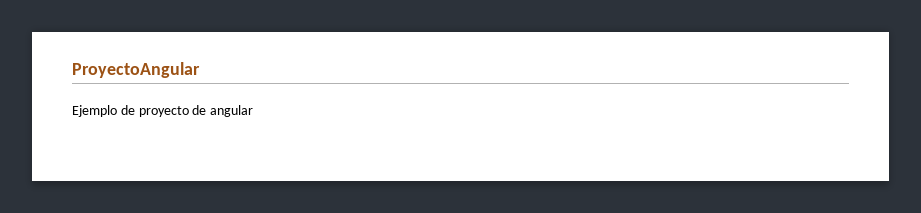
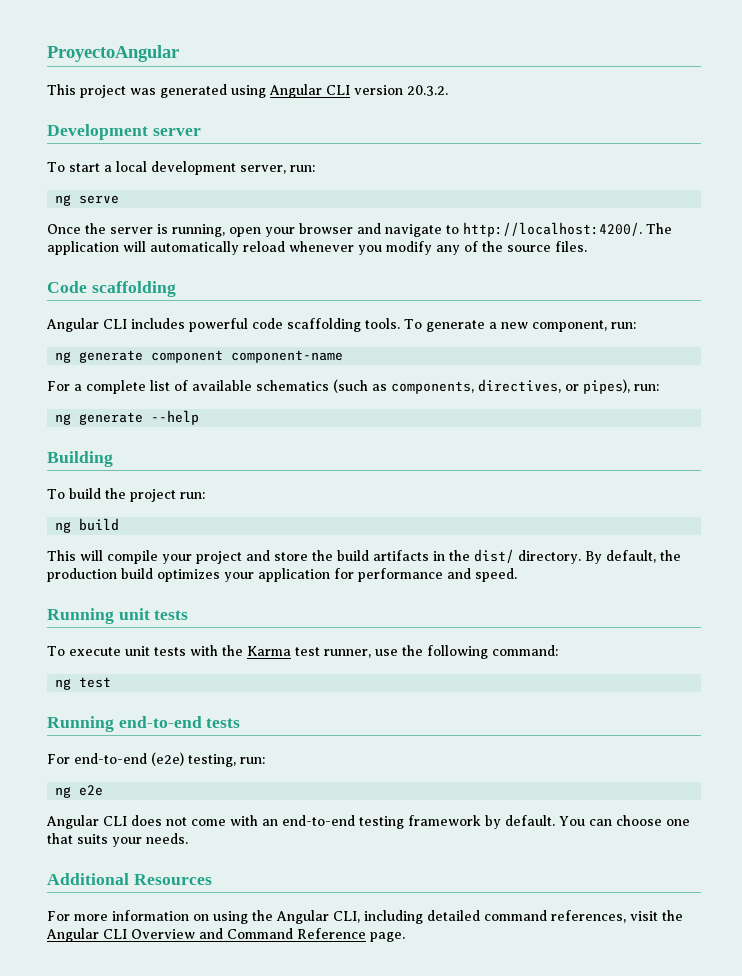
[72,105,254,117] Ejemplo de proyecto de angular -> [47,84,448,98] [47,124,201,140] [47,161,315,175] [55,195,120,206] [47,222,672,237] [47,241,587,255] [47,281,176,297] [46,318,636,332] [55,350,344,363] [47,379,659,394] [55,410,200,425] [47,451,113,467] [47,488,205,502] [55,518,120,533] [47,549,681,564] [47,568,517,582] [47,608,189,624] [47,645,558,659] [55,677,112,690] [47,716,241,732] [47,752,265,767] [55,785,104,798] [46,815,690,829] [47,833,188,847] [47,873,212,885] [47,910,683,924] [46,928,405,942] This project was generated using Angular CLI version 20.3.2. // Development server // To start a local development server, run: // ng serve // Once the server is running, open your browser and navigate to http://localhost:4200/. The application will automatically reload whenever you modify any of the source files. // Code scaffolding // Angular CLI includes powerful code scaffolding tools. To generate a new component, run: // ng generate component component-name // For a complete list of available schematics (such as components, directives, or pipes), run: // ng generate --help // Building // To build the project run: // ng build // This will compile your project and store the build artifacts in the dist/ directory. By default, the production build optimizes your application for performance and speed. // Running unit tests // To execute unit tests with the Karma test runner, use the following command: // ng test // Running end-to-end tests // For end-to-end (e2e) testing, run: // ng e2e // Angular CLI does not come with an end-to-end testing framework by default. You can choose one that suits your needs. // Additional Resources // For more information on using the Angular CLI, including detailed command references, visit the Angular CLI Overview and Command Reference page.

